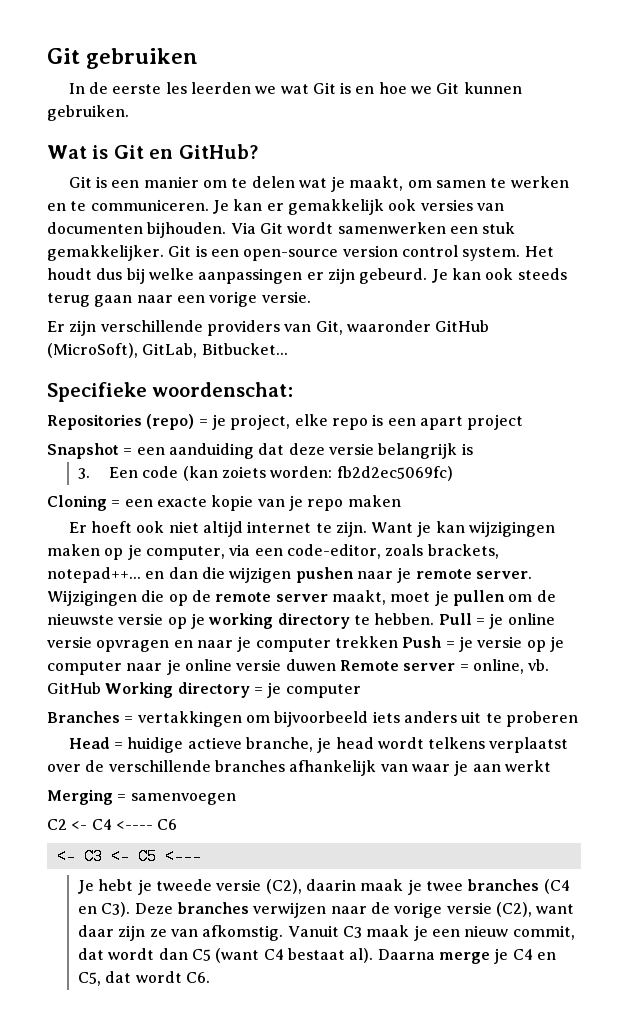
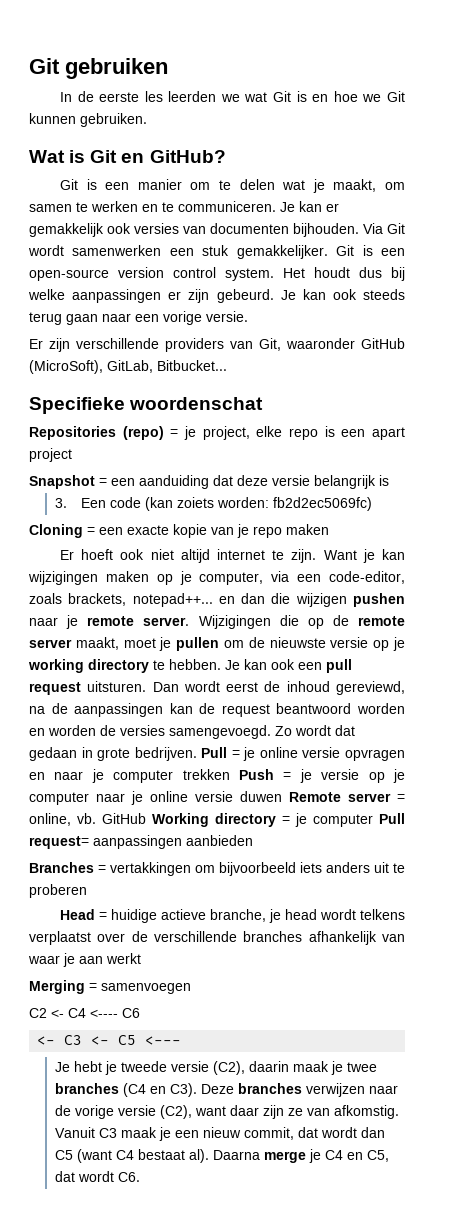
[152,382,294,397] woordenschat: -> [129,397,264,410] woordenschat
(435, 619) none -> [225,659,352,673] [29,681,405,695] [29,703,405,717] [29,725,355,739] [29,747,197,761] Je kan ook een pull request uitsturen. Dan wordt eerst de inhoud gereviewd, na de aanpassingen kan de request beantwoord worden en worden de versies samengevoegd. Zo wordt dat gedaan in grote bedrijven.
(361, 691) none -> [379,813,405,824] [29,835,253,849] Pull request= aanpassingen aanbieden

